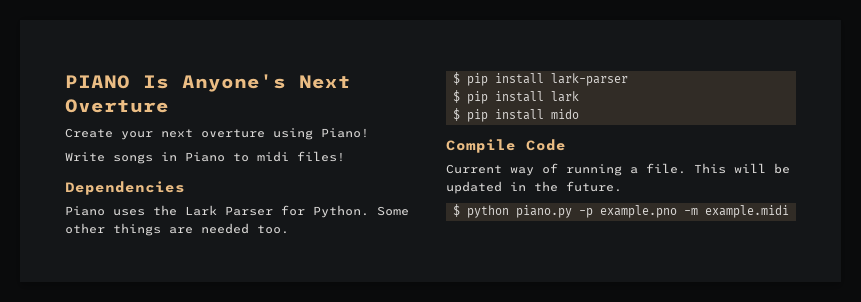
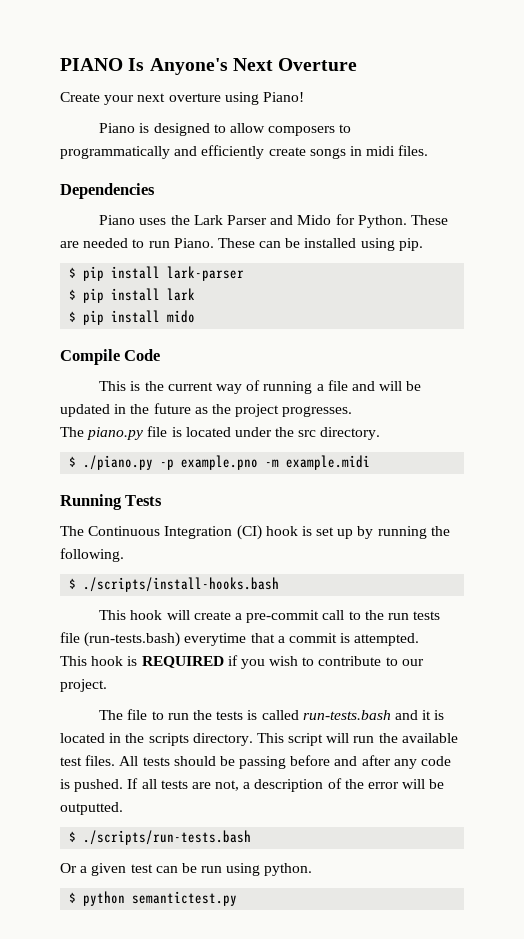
[65,151,345,164] Write songs in Piano to midi files! -> [99,123,352,136] [60,145,429,159] Piano is designed to allow composers to programmatically and efficiently create songs in midi files.
[281,205,409,218] [65,223,289,236] for Python. Some other things are needed too. -> [270,214,448,228] [60,238,423,251] and Mido for Python. These are needed to run Piano. These can be installed using pip.
[446,164,502,174] Current -> [99,381,213,391] This is the current
[646,163,726,174] file. This -> [327,380,375,391] file and
[566,181,622,192] [452,204,572,218] future. // $ python piano.py -> [153,403,353,417] [60,426,381,440] [69,455,154,470] future as the project progresses. // The piano.py file is located under the src directory. // $ ./piano.py
(789, 211) none -> [60,494,163,510] [60,525,450,540] [60,548,124,562] [69,577,280,592] [99,610,441,623] [60,632,420,647] [60,655,424,669] [60,679,107,692] [99,709,445,720] [60,733,458,746] [60,755,452,769] [60,778,445,792] [60,802,123,815] [69,830,252,845] [60,863,313,876] [69,891,238,906] // Running Tests // The Continuous Integration (CI) hook is set up by running the following. // $ ./scripts/install-hooks.bash // This hook will create a pre-commit call to the run tests file (run-tests.bash) everytime that a commit is attempted. // This hook is REQUIRED if you wish to contribute to our project. // The file to run the tests is called run-tests.bash and it is located in the scripts directory. This script will run the available test files. All tests should be passing before and after any code is pushed. If all tests are not, a description of the error will be outputted. // $ ./scripts/run-tests.bash // Or a given test can be run using python. // $ python semantictest.py

